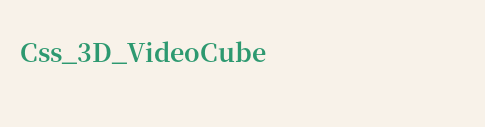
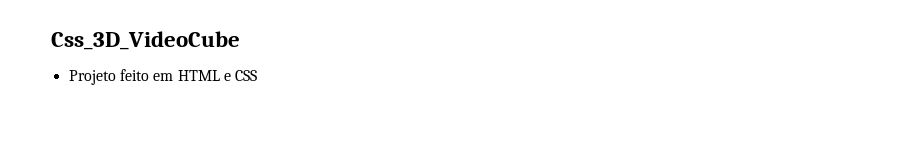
(266, 52) none -> [68,69,258,85] // Projeto feito em HTML e CSS

